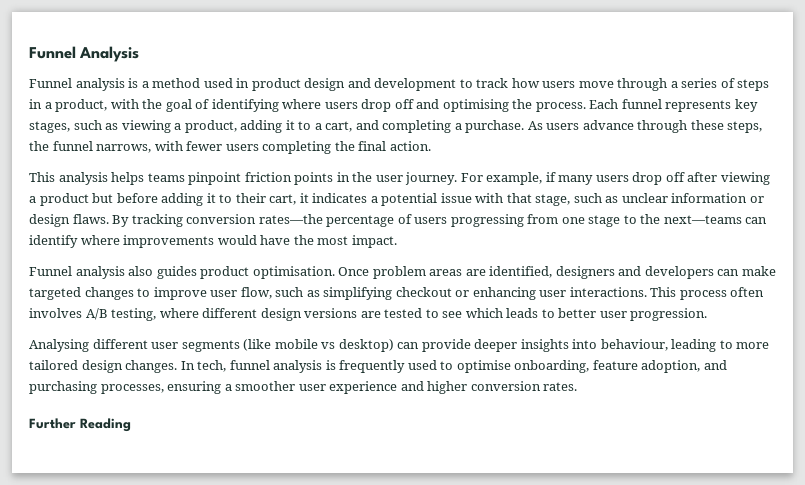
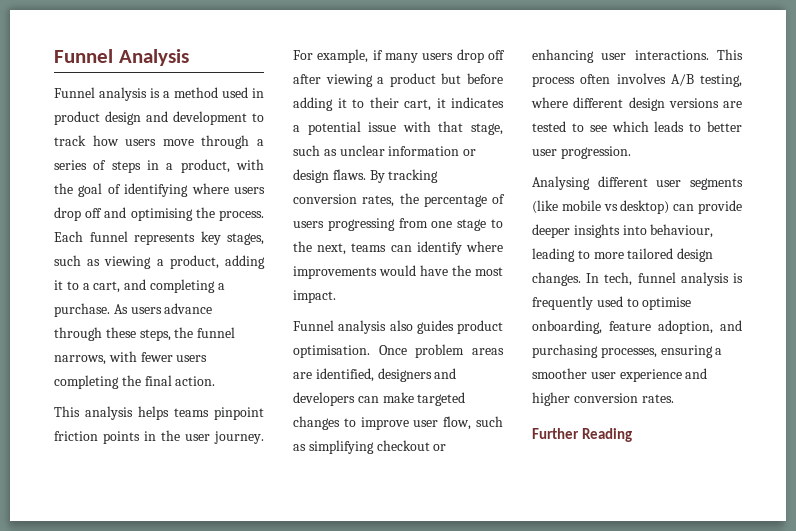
[258,214,323,224] rates—the -> [362,193,419,207] rates, the
[663,215,742,224] next—teams -> [317,243,387,255] next, teams

